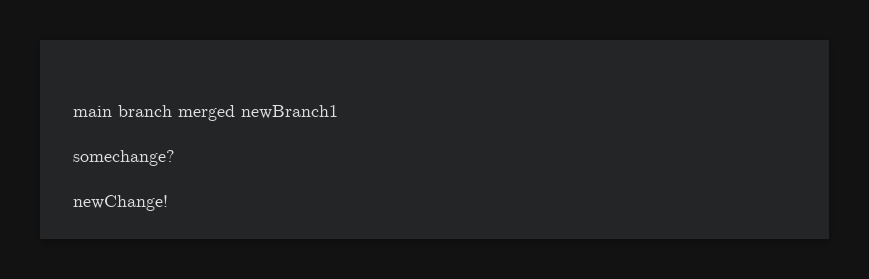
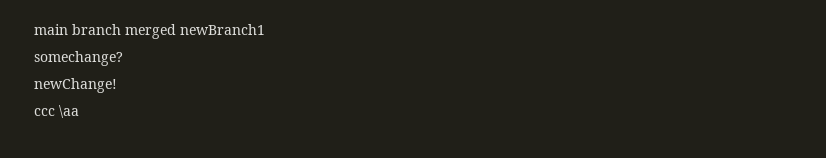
(168, 203) none -> [34,105,79,118] // ccc \aa

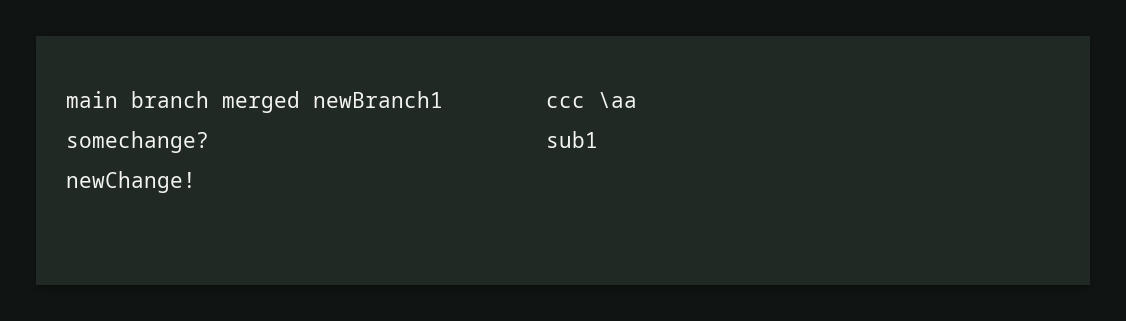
(79, 111) none -> [546,131,598,148] // sub1

